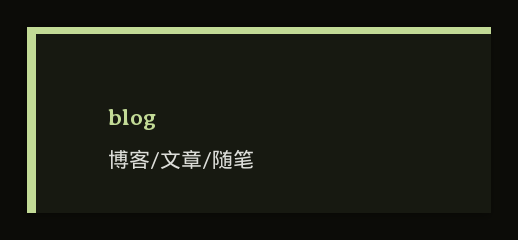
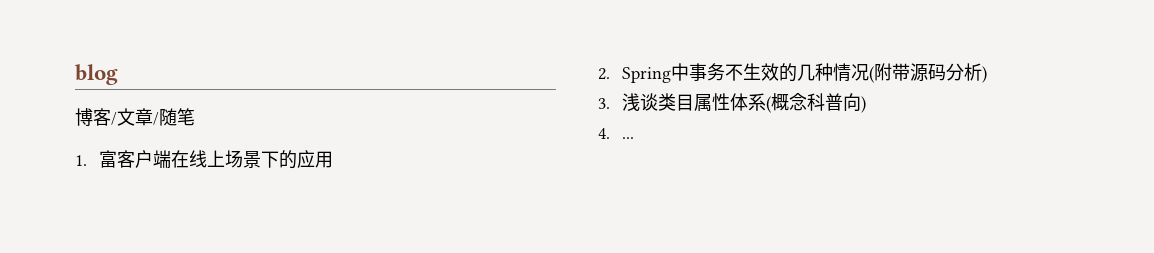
(254, 159) none -> [75,150,333,169] [598,63,987,83] [598,93,866,113] [598,128,634,139] // 1.富客户端在线上场景下的应用 // 2. Spring中事务不生效的几种情况(附带源码分析) // 3.浅谈类目属性体系(概念科普向) // 4. ...

